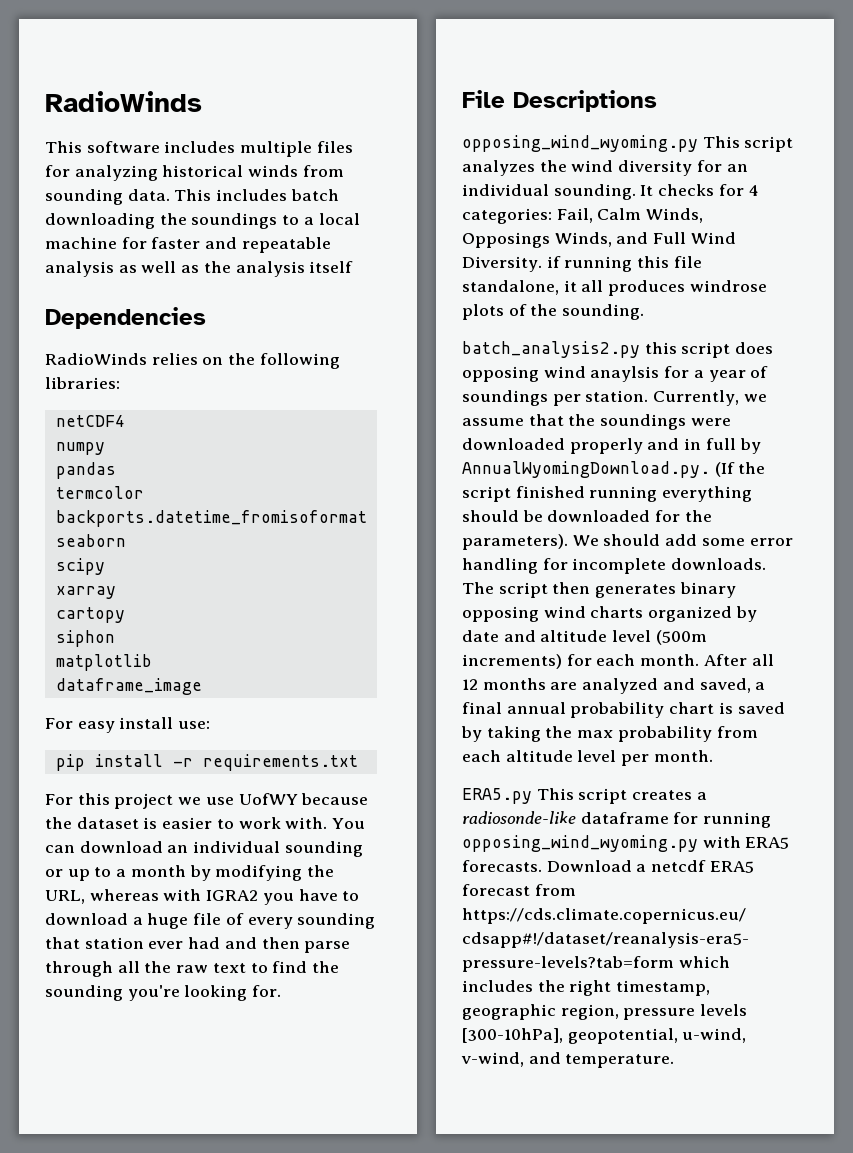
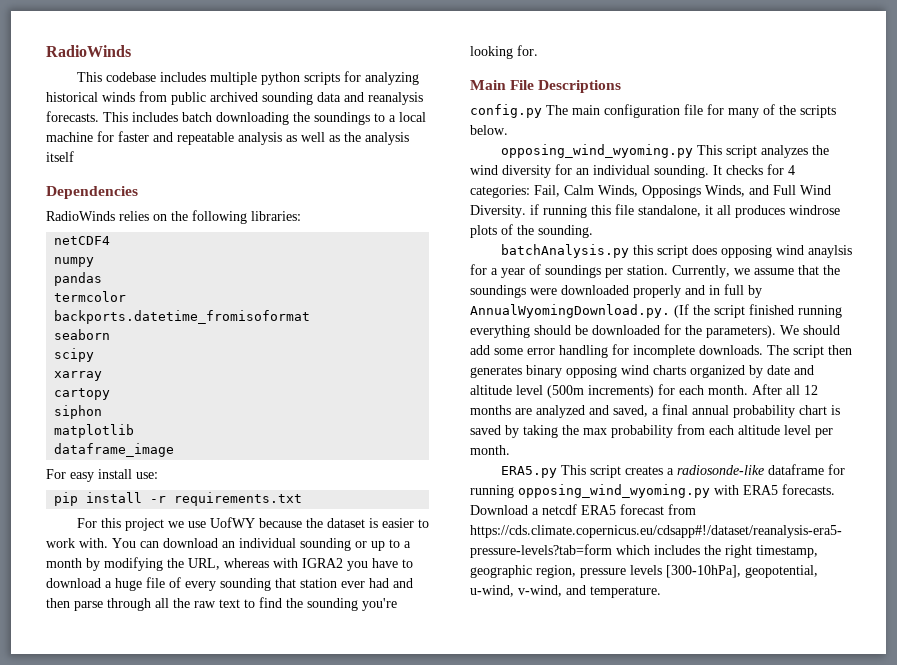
[86,141,160,153] software -> [105,72,156,82] codebase
[316,141,353,153] files -> [260,72,340,85] python scripts
[45,189,170,205] sounding data. -> [171,92,423,105] [46,111,99,122] public archived sounding data and reanalysis forecasts.
(282, 991) none -> [470,80,506,90] Main
(657, 101) none -> [470,104,836,118] [470,125,508,135] // config.py The main configuration file for many of the scripts below.
[462,341,640,358] batch_analysis2.py -> [500,244,629,258] batchAnalysis.py

